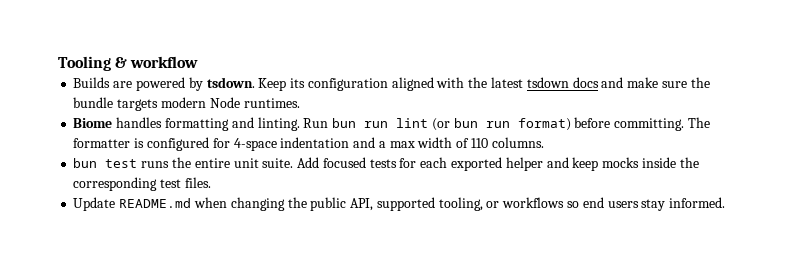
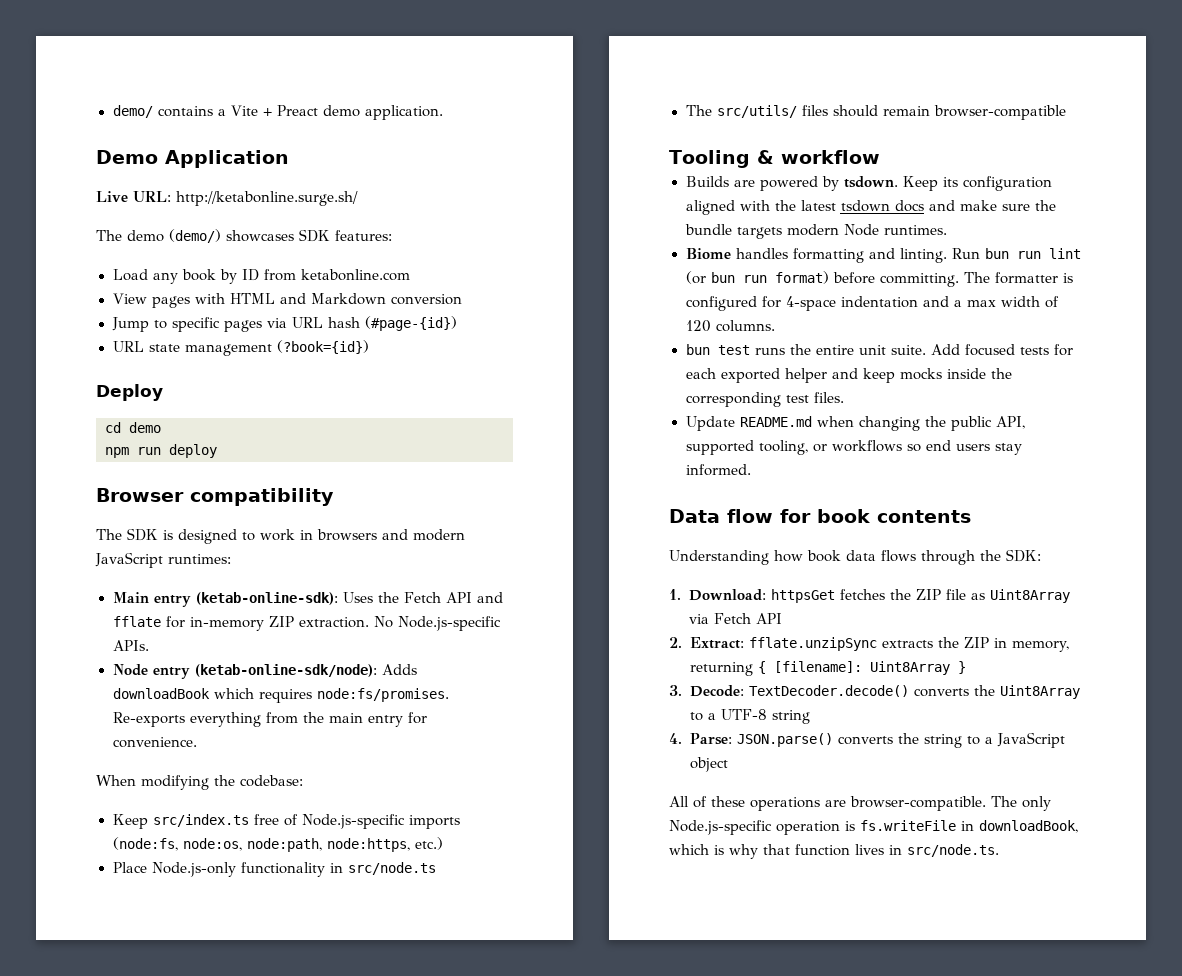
(58, 63) none -> [112,105,443,120] [96,150,289,168] [96,191,358,206] [96,229,392,243] [112,269,410,284] [112,293,462,308] [111,316,457,332] [112,340,369,356] [96,384,163,401] [105,422,161,433] [105,444,217,458] [96,488,334,506] [96,528,465,544] [95,552,231,568] [112,592,503,607] [112,616,501,631] [112,640,149,651] [112,664,417,679] [112,688,449,703] [112,712,427,727] [112,737,197,748] [96,775,303,790] [112,814,460,829] [112,837,443,852] [112,862,436,877] [685,105,1066,120] demo/ contains a Vite + Preact demo application. // Demo Application // Live URL: http://ketabonline.surge.sh/ // The demo (demo/) showcases SDK features: // Load any book by ID from ketabonline.com // View pages with HTML and Markdown conversion // Jump to specific pages via URL hash (#page-{id}) // URL state management (?book={id}) // Deploy // cd demo // npm run deploy // Browser compatibility // The SDK is designed to work in browsers and modern JavaScript runtimes: // Main entry (ketab-online-sdk): Uses the Fetch API and fflate for in-memory ZIP extraction. No Node.js-specific APIs. // Node entry (ketab-online-sdk/node): Adds downloadBook which requires node:fs/promises. Re-exports everything from the main entry for convenience. // When modifying the codebase: // Keep src/index.ts free of Node.js-specific imports (node:fs, node:os, node:path, node:https, etc.) // Place Node.js-only functionality in src/node.ts // The src/utils/ files should remain browser-compatible //
[470,138,488,148] 110 -> [685,320,711,332] 120
(726, 202) none -> [669,509,971,523] [669,549,1041,565] [669,589,1070,603] [688,613,782,624] [669,637,1070,652] [689,661,966,676] [669,685,1080,699] [689,709,810,724] [669,732,1065,748] [689,757,728,772] [669,796,1051,811] [669,820,1078,835] [669,844,999,859] // Data flow for book contents // Understanding how book data flows through the SDK: // 1. Download: httpsGet fetches the ZIP file as Uint8Array via Fetch API // 2. Extract: fflate.unzipSync extracts the ZIP in memory, returning { [filename]: Uint8Array } // 3. Decode: TextDecoder.decode() converts the Uint8Array to a UTF-8 string // 4. Parse: JSON.parse() converts the string to a JavaScript object // All of these operations are browser-compatible. The only Node.js-specific operation is fs.writeFile in downloadBook, which is why that function lives in src/node.ts.

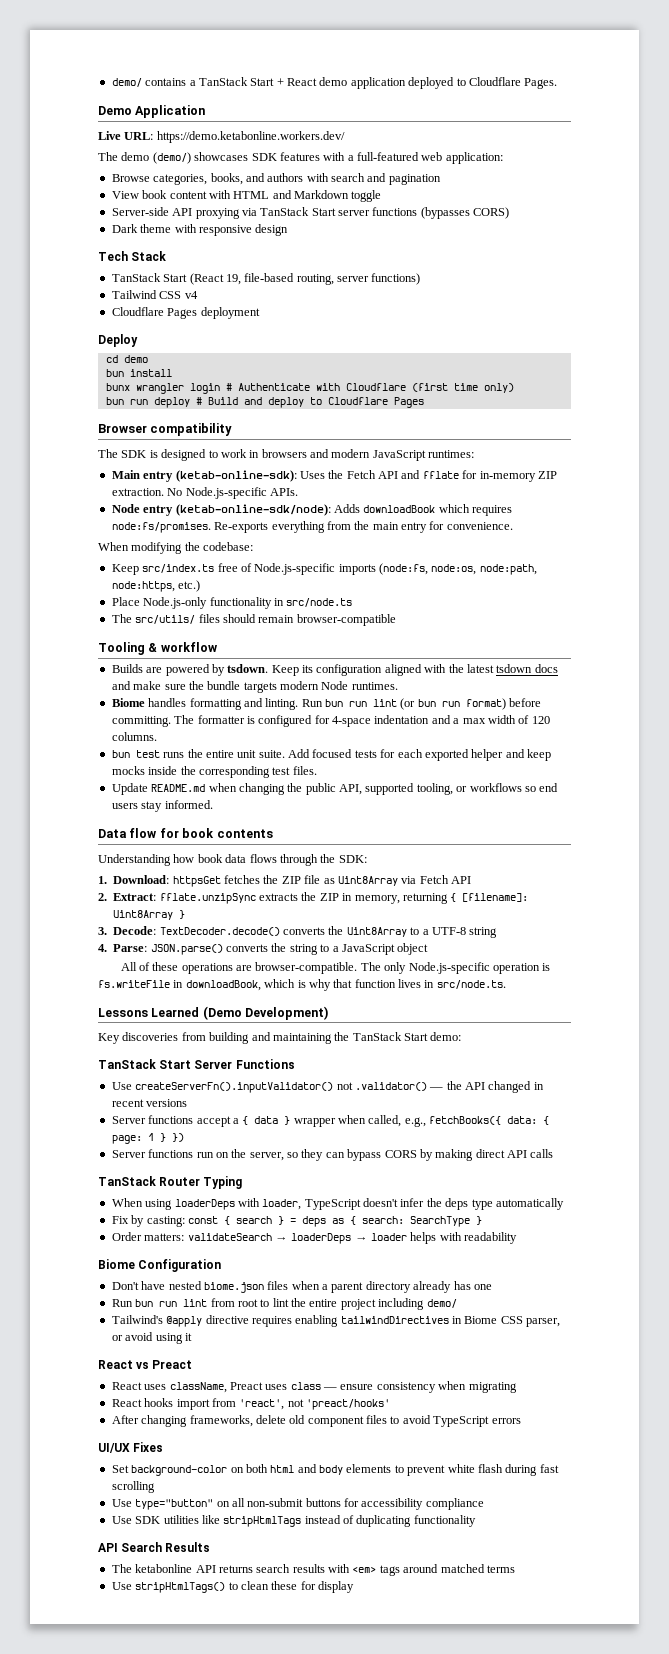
[230,105,443,120] Vite + Preact demo application. -> [198,77,558,89] TanStack Start + React demo application deployed to Cloudflare Pages.
[176,191,358,206] http://ketabonline.surge.sh/ -> [156,131,345,143] https://demo.ketabonline.workers.dev/
[335,230,392,241] [112,269,410,284] features: // Load any book by ID from ketabonline.com -> [279,152,503,164] [111,173,441,185] features with a full-featured web application: // Browse categories, books, and authors with search and pagination
[151,296,190,308] pages -> [142,190,207,199] book content
[390,294,462,305] [111,316,457,332] [112,340,369,356] [96,384,163,401] [105,422,161,433] [105,444,217,458] conversion // Jump to specific pages via URL hash (#page-{id}) // URL state management (?book={id}) // Deploy // cd demo // npm run deploy -> [351,190,382,202] [111,207,510,219] [111,224,289,236] [98,251,167,261] [111,273,421,285] [111,290,198,299] [111,307,260,319] [98,334,138,347] [105,355,148,363] [105,369,172,377] [105,383,514,394] [105,397,424,408] toggle // Server-side API proxying via TanStack Start server functions (bypasses CORS) // Dark theme with responsive design // Tech Stack // TanStack Start (React 19, file-based routing, server functions) // Tailwind CSS v4 // Cloudflare Pages deployment // Deploy // cd demo // bun install // bunx wrangler login # Authenticate with Cloudflare (first time only) // bun run deploy # Build and deploy to Cloudflare Pages
(999, 850) none -> [98,1006,329,1020] [98,1032,462,1044] [98,1059,295,1069] [111,1081,544,1093] [111,1099,188,1107] [111,1115,550,1127] [111,1133,184,1144] [111,1149,554,1161] [98,1176,243,1189] [111,1198,564,1210] [111,1215,482,1227] [111,1232,518,1244] [98,1259,222,1272] [111,1281,492,1293] [111,1298,457,1310] [111,1315,561,1327] [111,1332,192,1344] [98,1360,193,1369] [111,1381,517,1393] [111,1398,390,1410] [111,1415,521,1427] [98,1442,164,1453] [111,1464,559,1476] [111,1481,155,1493] [111,1498,484,1510] [111,1515,476,1527] [98,1542,211,1552] [111,1564,515,1576] [111,1581,354,1593] // Lessons Learned (Demo Development) // Key discoveries from building and maintaining the TanStack Start demo: // TanStack Start Server Functions // Use createServerFn().inputValidator() not .validator() — the API changed in recent versions // Server functions accept a { data } wrapper when called, e.g., fetchBooks({ data: { page: 1 } }) // Server functions run on the server, so they can bypass CORS by making direct API calls // TanStack Router Typing // When using loaderDeps with loader, TypeScript doesn't infer the deps type automatically // Fix by casting: const { search } = deps as { search: SearchType } // Order matters: validateSearch → loaderDeps → loader helps with readability // Biome Configuration // Don't have nested biome.json files when a parent directory already has one // Run bun run lint from root to lint the entire project including demo/ // Tailwind's @apply directive requires enabling tailwindDirectives in Biome CSS parser, or avoid using it // React vs Preact // React uses className, Preact uses class — ensure consistency when migrating // React hooks import from 'react', not 'preact/hooks' // After changing frameworks, delete old component files to avoid TypeScript errors // UI/UX Fixes // Set background-color on both html and body elements to prevent white flash during fast scrolling // Use type="button" on all non-submit buttons for accessibility compliance // Use SDK utilities like stripHtmlTags instead of duplicating functionality // API Search Results // The ketabonline API returns search results with <em> tags around matched terms // Use stripHtmlTags() to clean these for display

